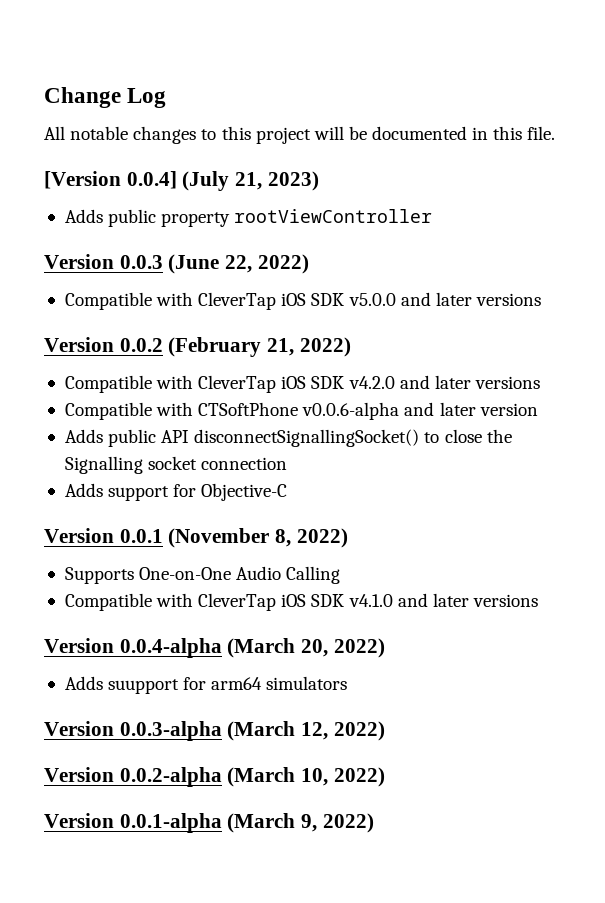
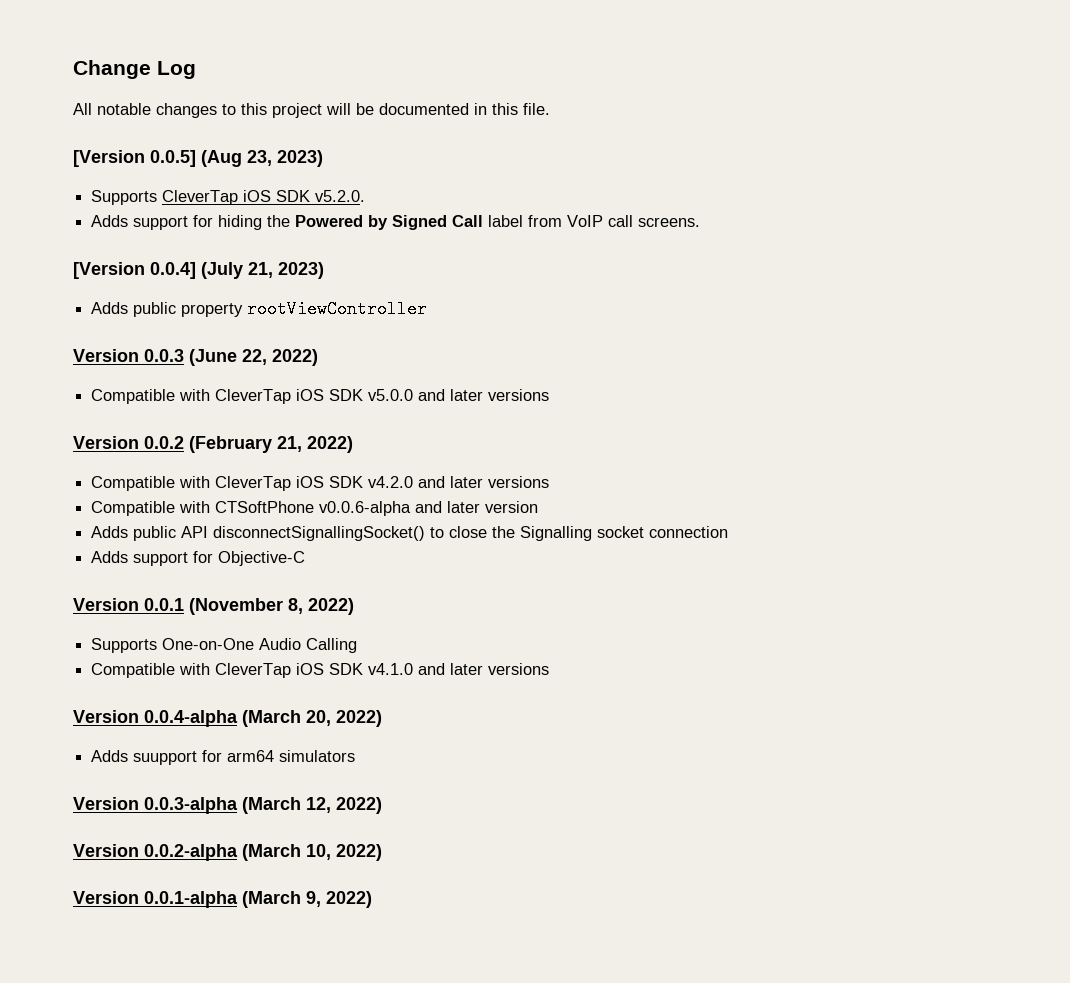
(556, 133) none -> [73,150,323,167] [91,190,366,205] [91,215,701,230] // [Version 0.0.5] (Aug 23, 2023) // Supports CleverTap iOS SDK v5.2.0. // Adds support for hiding the Powered by Signed Call label from VoIP call screens.

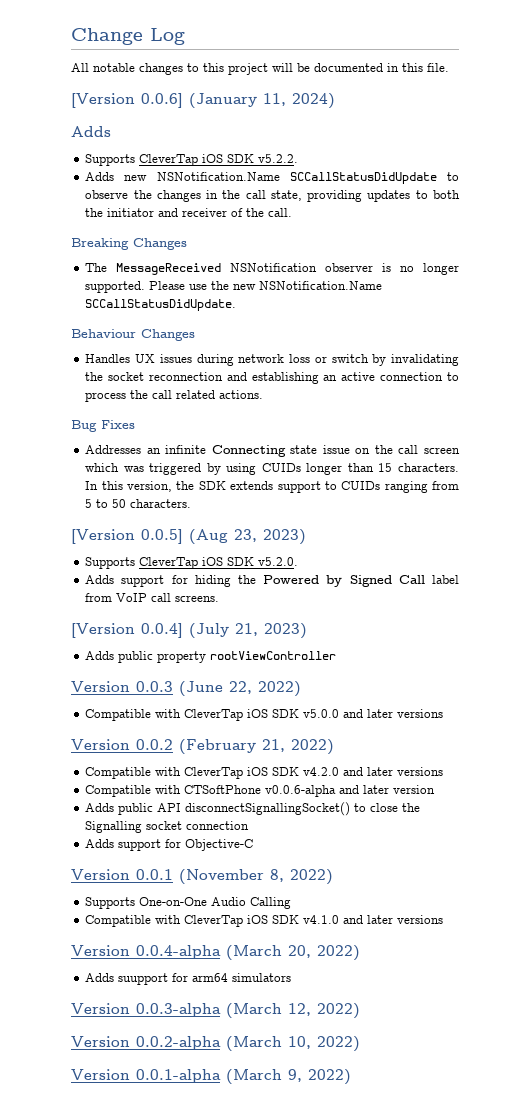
(550, 109) none -> [71,93,335,109] [71,126,111,137] [85,154,299,166] [85,172,459,184] [85,190,460,202] [85,208,293,217] [71,238,187,250] [85,263,459,275] [85,281,383,293] [85,299,237,311] [71,329,195,341] [85,354,459,366] [85,372,459,384] [85,390,264,402] [71,420,135,432] [85,445,460,457] [85,463,459,475] [85,481,459,493] [85,499,192,508] // [Version 0.0.6] (January 11, 2024) // Adds // Supports CleverTap iOS SDK v5.2.2. // Adds new NSNotification.Name SCCallStatusDidUpdate to observe the changes in the call state, providing updates to both the initiator and receiver of the call. // Breaking Changes // The MessageReceived NSNotification observer is no longer supported. Please use the new NSNotification.Name SCCallStatusDidUpdate. // Behaviour Changes // Handles UX issues during network loss or switch by invalidating the socket reconnection and establishing an active connection to process the call related actions. // Bug Fixes // Addresses an infinite Connecting state issue on the call screen which was triggered by using CUIDs longer than 15 characters. In this version, the SDK extends support to CUIDs ranging from 5 to 50 characters.

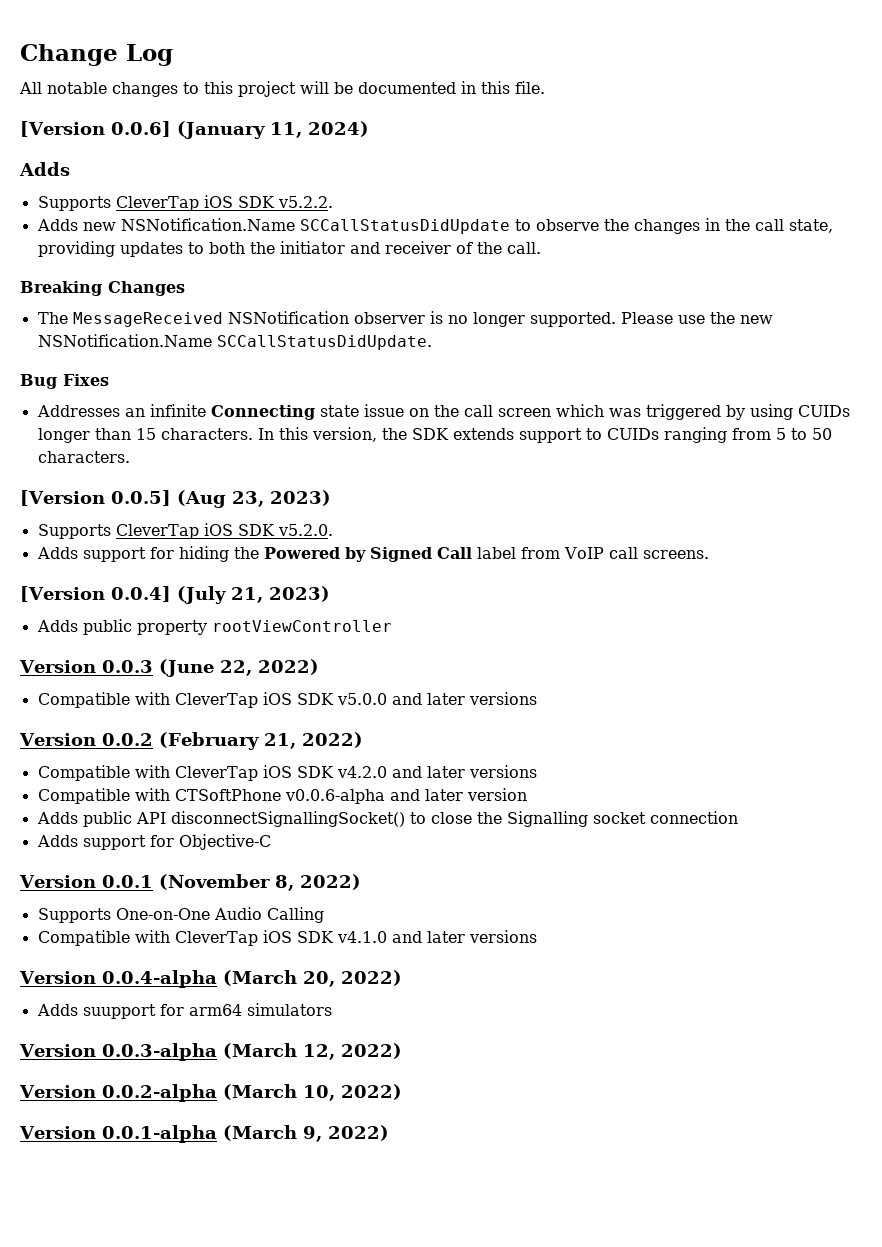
[71,329,195,341] [85,354,459,366] [85,372,459,384] [85,390,264,402] // Behaviour Changes // Handles UX issues during network loss or switch by invalidating the socket reconnection and establishing an active connection to process the call related actions. -> (432, 342) none

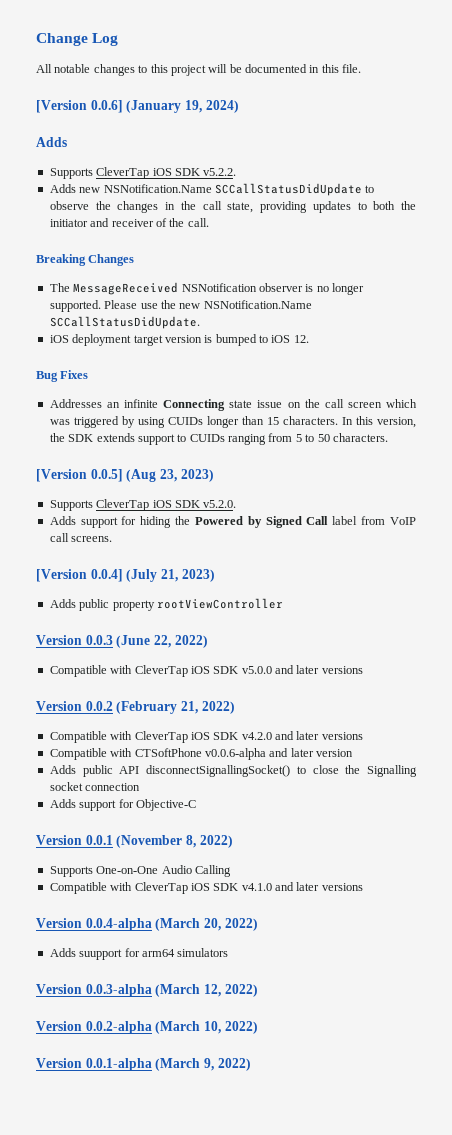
[269,122,302,138] 11, -> [184,100,202,113] 19,
(432, 342) none -> [49,334,309,346] // iOS deployment target version is bumped to iOS 12.

